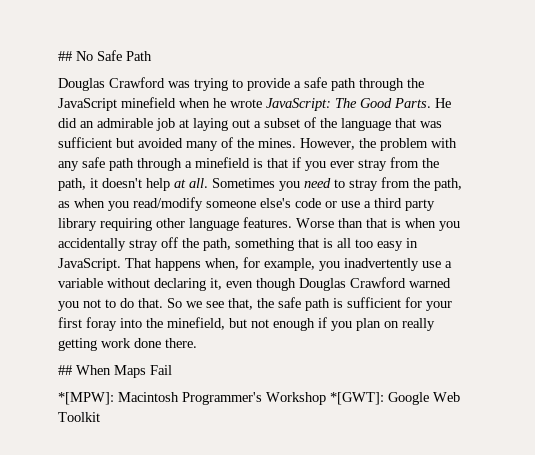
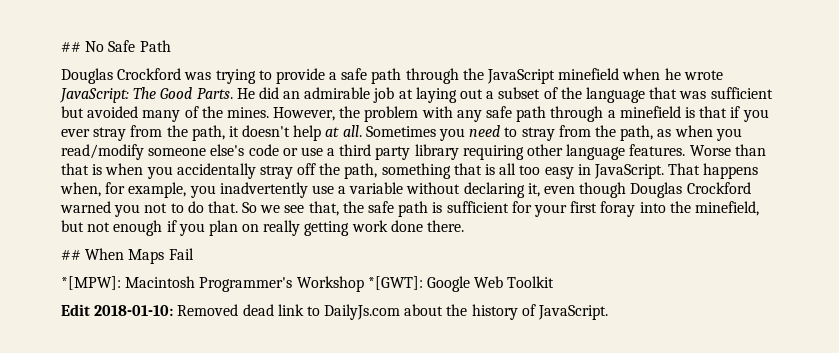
[109,77,165,88] Crawford -> [117,68,182,80] Crockford
[350,277,406,288] Crawford -> [686,182,751,194] Crockford
(100, 417) none -> [61,304,609,320] // Edit 2018-01-10: Removed dead link to DailyJs.com about the history of JavaScript.

